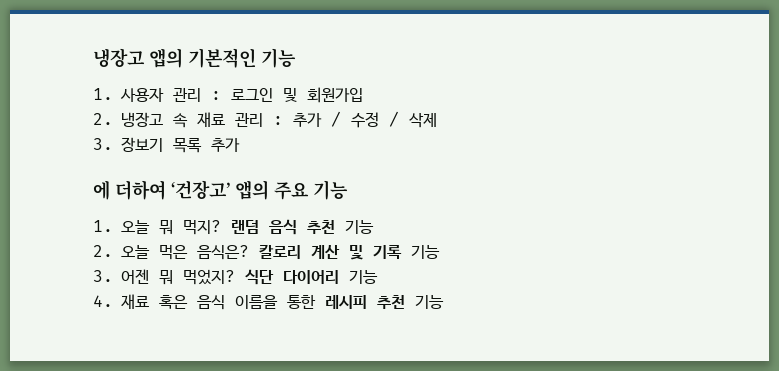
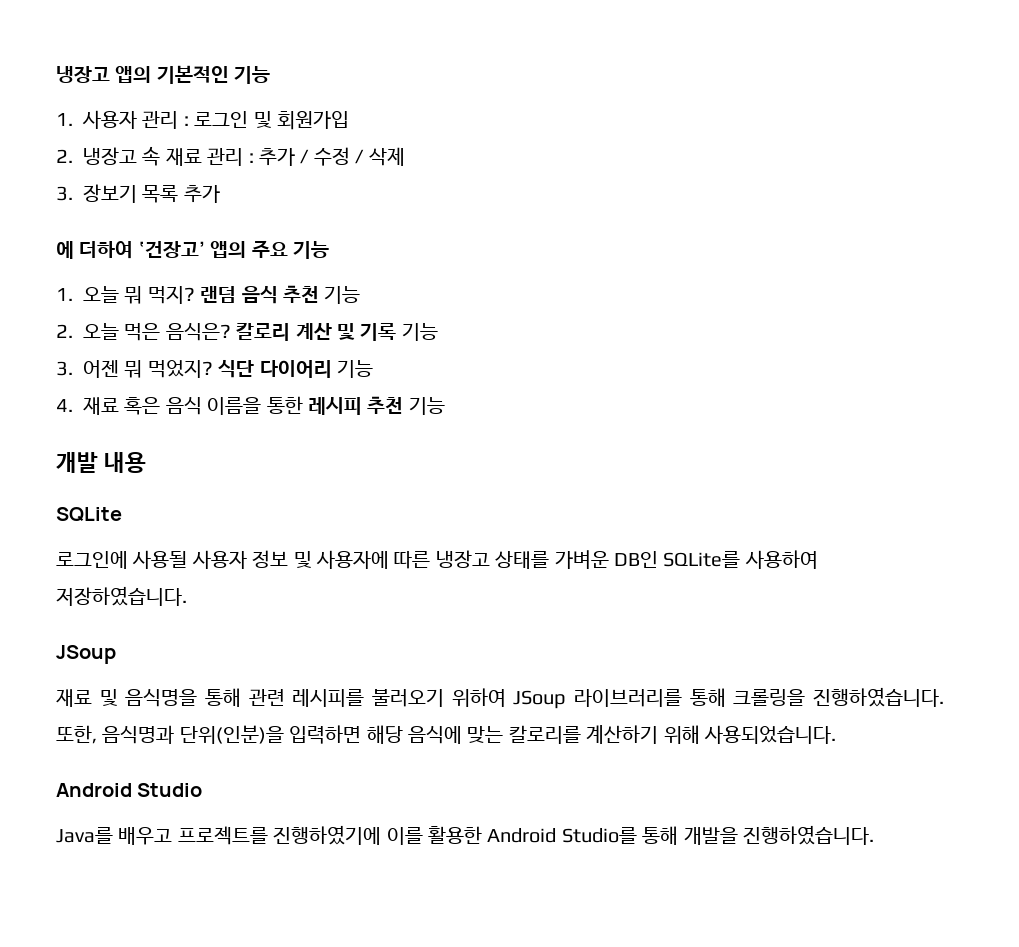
(444, 302) none -> [56,452,147,473] [56,507,122,522] [56,550,818,569] [56,586,187,606] [56,645,116,664] [56,687,944,709] [56,725,836,744] [56,783,203,797] [56,825,874,845] // 개발 내용 // SQLite // 로그인에 사용될 사용자 정보 및 사용자에 따른 냉장고 상태를 가벼운 DB인 SQLite를 사용하여 저장하였습니다. // JSoup // 재료 및 음식명을 통해 관련 레시피를 불러오기 위하여 JSoup 라이브러리를 통해 크롤링을 진행하였습니다. 또한, 음식명과 단위(인분)을 입력하면 해당 음식에 맞는 칼로리를 계산하기 위해 사용되었습니다. // Android Studio // Java를 배우고 프로젝트를 진행하였기에 이를 활용한 Android Studio를 통해 개발을 진행하였습니다.

